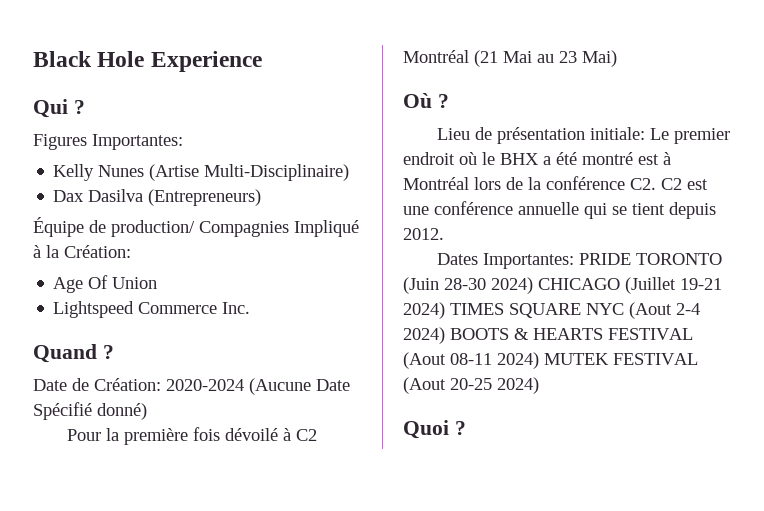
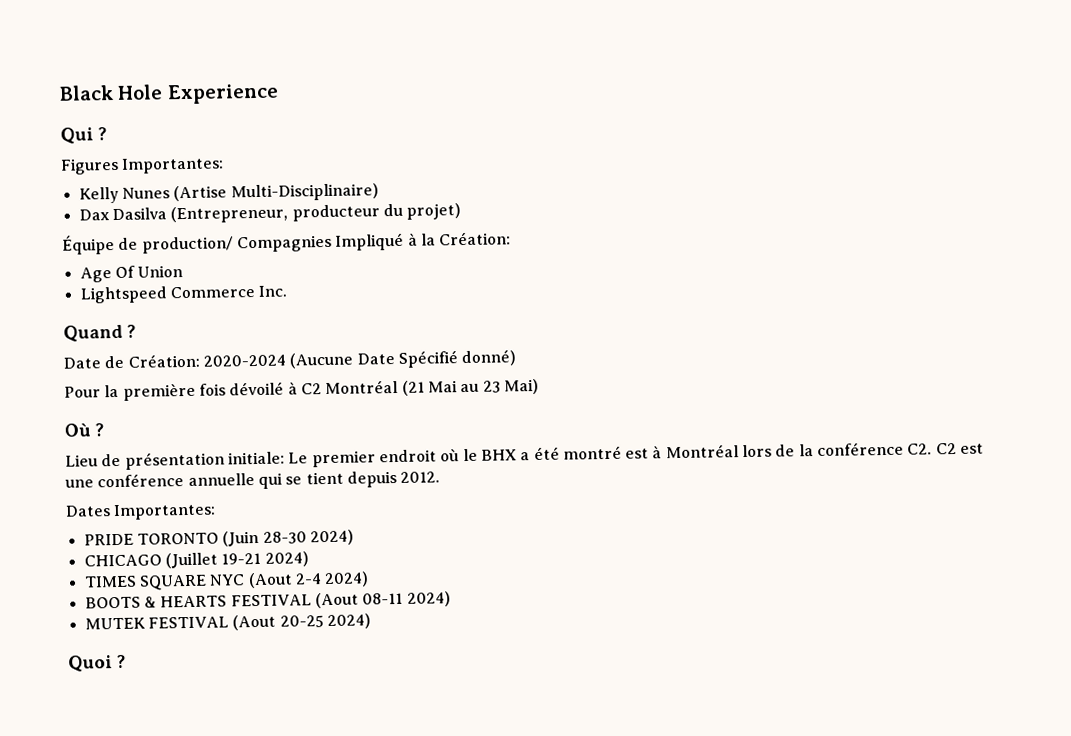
[148,189,262,206] (Entrepreneurs) -> [170,203,462,224] (Entrepreneur, producteur du projet)
(575, 261) none -> (217, 512) //
(533, 285) none -> (354, 537) //
(445, 310) none -> (309, 559) //
(445, 335) none -> (370, 579) //
(539, 360) none -> (451, 599) //

